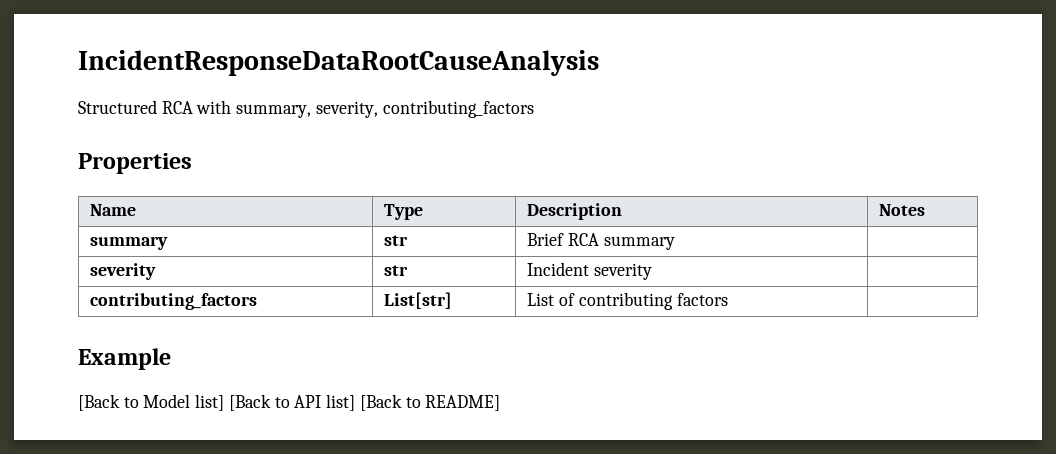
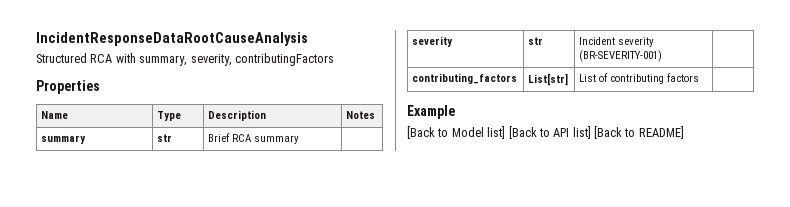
[382,100,534,118] contributing_factors -> [234,53,334,66] contributingFactors
(653, 271) none -> [579,50,663,62] (BR-SEVERITY-001)

